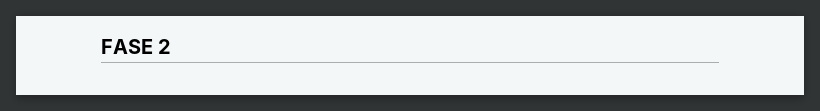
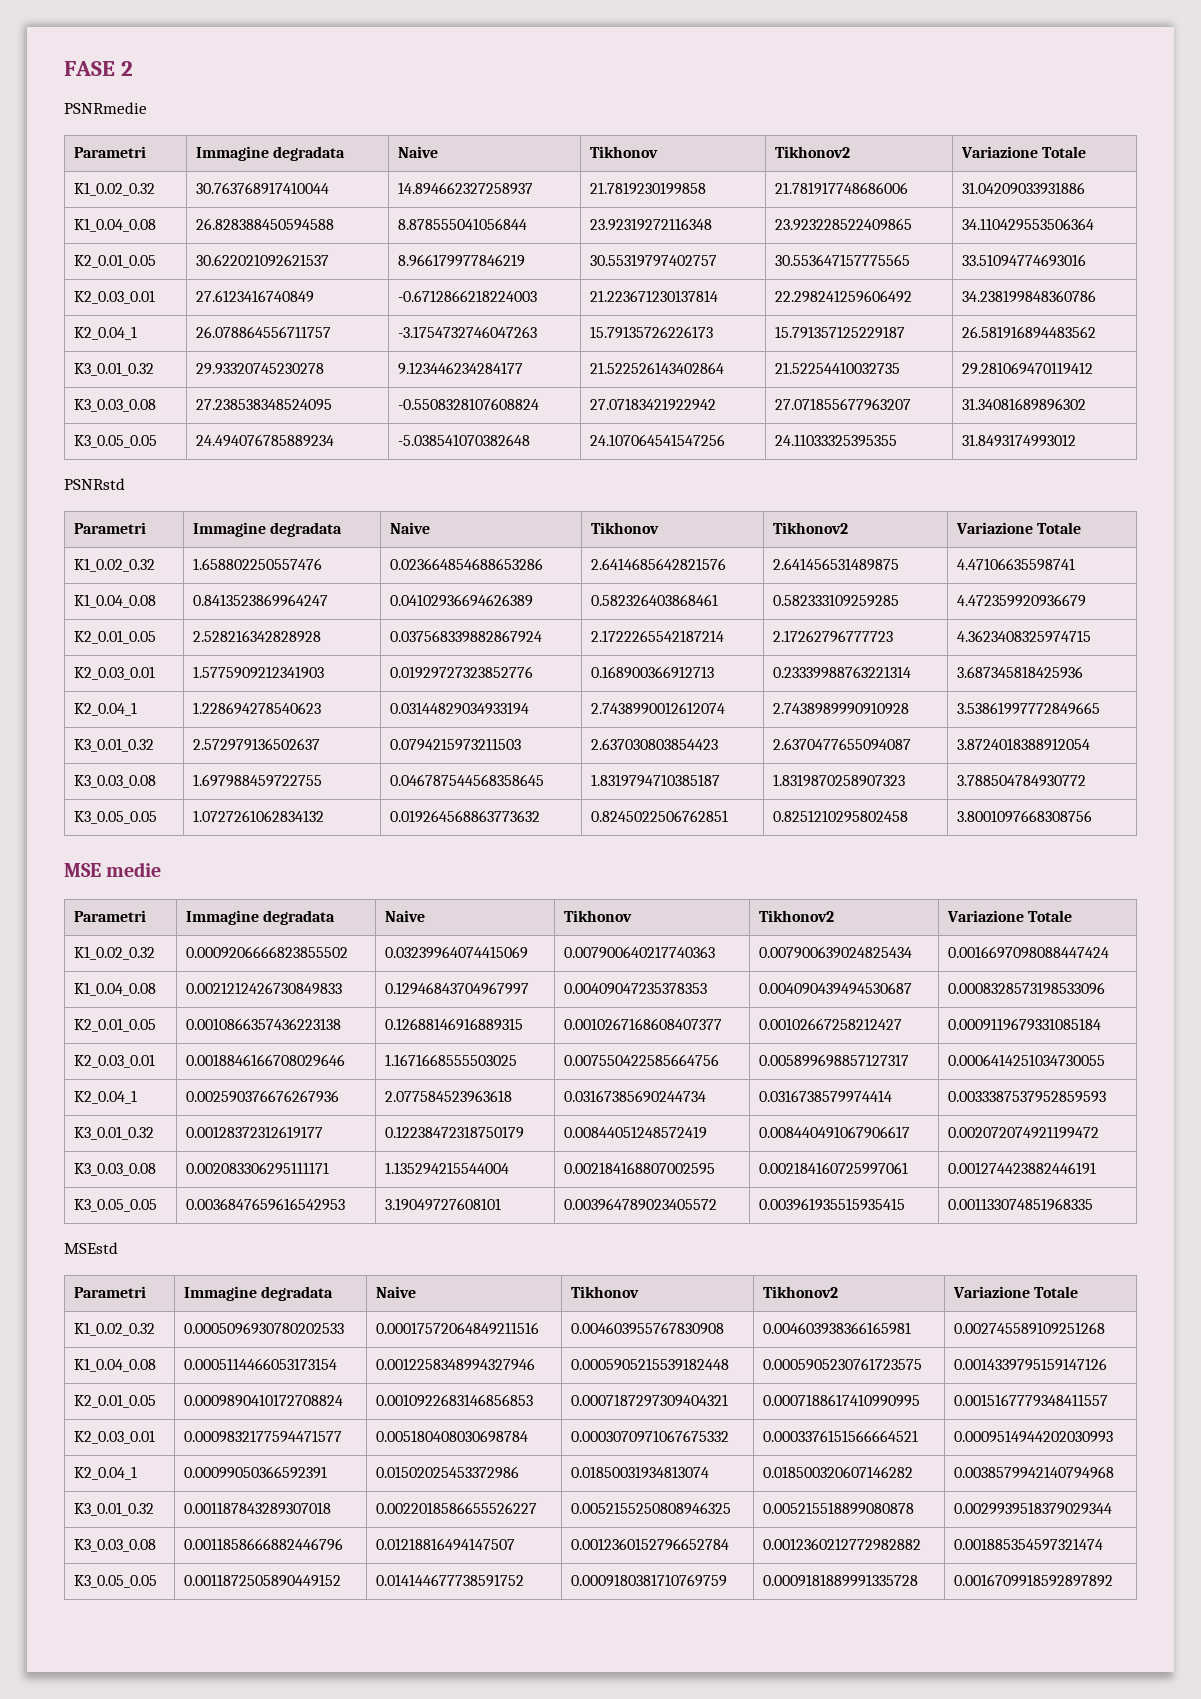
(172, 46) none -> [64,102,147,114] [73,146,146,158] [195,146,345,161] [397,146,438,158] [589,146,658,158] [774,146,850,158] [960,146,1086,158] [73,182,155,196] [195,182,329,195] [397,182,533,195] [589,182,706,195] [774,182,908,195] [961,182,1085,195] [73,218,156,232] [195,218,334,231] [397,218,527,230] [589,218,712,231] [774,218,912,231] [961,218,1094,231] [73,254,156,268] [195,254,329,267] [397,254,525,267] [589,254,717,267] [774,254,910,266] [961,254,1086,267] [73,290,155,304] [195,290,314,303] [397,290,537,302] [589,290,718,302] [774,290,912,303] [961,290,1096,303] [73,326,137,340] [195,326,331,338] [397,326,537,338] [589,326,713,339] [774,326,905,339] [961,326,1096,339] [73,362,154,376] [195,363,324,375] [397,362,523,375] [589,362,724,374] [774,362,900,374] [961,362,1093,375] [73,399,156,412] [195,399,332,411] [397,398,539,410] [589,398,716,411] [774,398,911,411] [961,398,1086,411] [73,435,157,448] [195,434,334,447] [397,434,530,446] [589,434,725,446] [774,434,897,447] [961,434,1076,447] [64,478,125,490] [73,522,146,534] [192,522,342,537] [389,522,430,534] [590,522,659,534] [772,522,848,534] [955,522,1081,534] [73,558,155,572] [192,558,322,570] [389,558,543,570] [590,558,726,570] [772,558,899,571] [956,558,1075,571] [73,594,156,608] [192,594,328,607] [389,594,533,607] [590,594,718,606] [772,594,899,607] [956,594,1086,607] [73,630,156,644] [192,630,321,643] [389,630,542,643] [590,630,724,642] [772,630,893,643] [956,630,1091,643] [73,666,155,680] [192,666,324,679] [389,666,533,679] [590,666,714,679] [772,666,911,679] [956,666,1083,679] [73,702,137,716] [192,702,321,715] [389,702,529,715] [590,702,725,715] [772,702,909,715] [956,702,1100,715] [73,738,154,752] [192,738,320,751] [389,738,521,751] [590,738,718,750] [772,738,911,751] [956,738,1090,751] [73,775,156,788] [192,774,322,787] [389,774,544,786] [590,774,720,787] [772,774,905,787] [956,775,1086,787] [73,811,157,824] [192,810,324,822] [389,810,540,823] [590,810,728,822] [772,810,908,823] [956,810,1092,823] [64,862,162,877] [73,910,146,922] [185,910,335,925] [384,910,425,922] [563,910,632,922] [758,910,834,922] [946,910,1072,922] [73,946,155,960] [185,946,348,959] [384,946,528,959] [563,946,715,959] [758,946,912,959] [947,946,1109,959] [73,982,156,996] [185,982,342,995] [384,982,529,995] [563,983,707,995] [758,982,912,995] [947,982,1105,995] [73,1018,156,1032] [185,1018,341,1030] [384,1018,523,1031] [563,1018,722,1030] [758,1018,902,1030] [947,1018,1101,1031] [73,1054,155,1068] [185,1054,345,1067] [384,1054,517,1066] [563,1054,719,1066] [758,1054,909,1067] [947,1054,1105,1066] [73,1090,137,1104] [185,1090,339,1103] [384,1090,512,1103] [563,1090,706,1103] [758,1090,892,1103] [947,1091,1106,1103] [73,1126,154,1140] [185,1126,323,1139] [384,1126,524,1139] [563,1126,707,1139] [758,1126,910,1139] [947,1126,1099,1139] [73,1163,156,1176] [185,1162,329,1175] [384,1162,509,1175] [563,1162,715,1175] [758,1162,908,1175] [947,1162,1096,1175] [73,1199,157,1212] [185,1198,345,1211] [384,1198,501,1211] [563,1198,717,1211] [758,1198,905,1211] [947,1198,1093,1211] [64,1242,118,1254] [73,1286,146,1298] [183,1286,333,1301] [375,1286,416,1298] [570,1286,639,1298] [762,1286,838,1298] [952,1286,1078,1298] [73,1322,155,1336] [183,1322,344,1335] [375,1322,539,1335] [570,1322,724,1335] [762,1322,911,1335] [953,1322,1105,1335] [73,1358,156,1372] [183,1358,337,1370] [375,1358,535,1371] [570,1358,729,1371] [762,1358,922,1371] [953,1358,1107,1371] [73,1394,156,1408] [183,1394,343,1407] [375,1394,533,1407] [570,1394,728,1407] [762,1394,920,1407] [953,1394,1108,1407] [73,1430,155,1444] [183,1430,342,1443] [375,1430,528,1443] [570,1430,729,1443] [762,1430,918,1442] [953,1430,1113,1443] [73,1466,137,1480] [183,1466,327,1479] [375,1466,519,1479] [570,1466,709,1479] [762,1466,913,1478] [953,1466,1114,1479] [73,1502,154,1516] [183,1502,331,1515] [375,1502,537,1514] [570,1502,731,1515] [762,1502,914,1515] [953,1502,1112,1515] [73,1539,156,1552] [183,1538,343,1551] [375,1538,515,1551] [570,1538,729,1551] [762,1538,921,1551] [953,1538,1103,1551] [73,1575,157,1588] [183,1574,341,1587] [375,1574,524,1587] [570,1574,727,1587] [762,1574,918,1587] [953,1574,1113,1587] // PSNRmedie // Parametri | Immagine degradata | Naive | Tikhonov | Tikhonov2 | Variazione Totale // K1_0.02_0.32 | 30.763768917410044 | 14.894662327258937 | 21.7819230199858 | 21.781917748686006 | 31.04209033931886 // K1_0.04_0.08 | 26.828388450594588 | 8.878555041056844 | 23.92319272116348 | 23.923228522409865 | 34.110429553506364 // K2_0.01_0.05 | 30.622021092621537 | 8.966179977846219 | 30.55319797402757 | 30.553647157775565 | 33.51094774693016 // K2_0.03_0.01 | 27.6123416740849 | -0.6712866218224003 | 21.223671230137814 | 22.298241259606492 | 34.238199848360786 // K2_0.04_1 | 26.078864556711757 | -3.1754732746047263 | 15.79135726226173 | 15.791357125229187 | 26.581916894483562 // K3_0.01_0.32 | 29.93320745230278 | 9.123446234284177 | 21.522526143402864 | 21.52254410032735 | 29.281069470119412 // K3_0.03_0.08 | 27.238538348524095 | -0.5508328107608824 | 27.07183421922942 | 27.071855677963207 | 31.34081689896302 // K3_0.05_0.05 | 24.494076785889234 | -5.038541070382648 | 24.107064541547256 | 24.11033325395355 | 31.8493174993012 // PSNRstd // Parametri | Immagine degradata | Naive | Tikhonov | Tikhonov2 | Variazione Totale // K1_0.02_0.32 | 1.658802250557476 | 0.023664854688653286 | 2.6414685642821576 | 2.641456531489875 | 4.47106635598741 // K1_0.04_0.08 | 0.8413523869964247 | 0.04102936694626389 | 0.582326403868461 | 0.582333109259285 | 4.472359920936679 // K2_0.01_0.05 | 2.528216342828928 | 0.037568339882867924 | 2.1722265542187214 | 2.17262796777723 | 4.3623408325974715 // K2_0.03_0.01 | 1.5775909212341903 | 0.01929727323852776 | 0.168900366912713 | 0.23339988763221314 | 3.687345818425936 // K2_0.04_1 | 1.228694278540623 | 0.03144829034933194 | 2.7438990012612074 | 2.7438989990910928 | 3.53861997772849665 // K3_0.01_0.32 | 2.572979136502637 | 0.0794215973211503 | 2.637030803854423 | 2.6370477655094087 | 3.8724018388912054 // K3_0.03_0.08 | 1.697988459722755 | 0.046787544568358645 | 1.8319794710385187 | 1.8319870258907323 | 3.788504784930772 // K3_0.05_0.05 | 1.0727261062834132 | 0.019264568863773632 | 0.8245022506762851 | 0.8251210295802458 | 3.8001097668308756 // MSE medie // Parametri | Immagine degradata | Naive | Tikhonov | Tikhonov2 | Variazione Totale // K1_0.02_0.32 | 0.0009206666823855502 | 0.03239964074415069 | 0.007900640217740363 | 0.007900639024825434 | 0.0016697098088447424 // K1_0.04_0.08 | 0.0021212426730849833 | 0.12946843704967997 | 0.00409047235378353 | 0.004090439494530687 | 0.0008328573198533096 // K2_0.01_0.05 | 0.0010866357436223138 | 0.12688146916889315 | 0.0010267168608407377 | 0.00102667258212427 | 0.0009119679331085184 // K2_0.03_0.01 | 0.0018846166708029646 | 1.1671668555503025 | 0.007550422585664756 | 0.005899698857127317 | 0.0006414251034730055 // K2_0.04_1 | 0.002590376676267936 | 2.077584523963618 | 0.03167385690244734 | 0.0316738579974414 | 0.0033387537952859593 // K3_0.01_0.32 | 0.00128372312619177 | 0.12238472318750179 | 0.00844051248572419 | 0.008440491067906617 | 0.002072074921199472 // K3_0.03_0.08 | 0.002083306295111171 | 1.135294215544004 | 0.002184168807002595 | 0.002184160725997061 | 0.001274423882446191 // K3_0.05_0.05 | 0.0036847659616542953 | 3.19049727608101 | 0.003964789023405572 | 0.003961935515935415 | 0.001133074851968335 // MSEstd // Parametri | Immagine degradata | Naive | Tikhonov | Tikhonov2 | Variazione Totale // K1_0.02_0.32 | 0.0005096930780202533 | 0.00017572064849211516 | 0.004603955767830908 | 0.004603938366165981 | 0.002745589109251268 // K1_0.04_0.08 | 0.0005114466053173154 | 0.0012258348994327946 | 0.0005905215539182448 | 0.0005905230761723575 | 0.0014339795159147126 // K2_0.01_0.05 | 0.0009890410172708824 | 0.0010922683146856853 | 0.0007187297309404321 | 0.0007188617410990995 | 0.0015167779348411557 // K2_0.03_0.01 | 0.0009832177594471577 | 0.005180408030698784 | 0.0003070971067675332 | 0.0003376151566664521 | 0.0009514944202030993 // K2_0.04_1 | 0.00099050366592391 | 0.01502025453372986 | 0.01850031934813074 | 0.018500320607146282 | 0.0038579942140794968 // K3_0.01_0.32 | 0.001187843289307018 | 0.0022018586655526227 | 0.0052155250808946325 | 0.005215518899080878 | 0.0029939518379029344 // K3_0.03_0.08 | 0.0011858666882446796 | 0.01218816494147507 | 0.0012360152796652784 | 0.0012360212772982882 | 0.001885354597321474 // K3_0.05_0.05 | 0.0011872505890449152 | 0.014144677738591752 | 0.0009180381710769759 | 0.0009181889991335728 | 0.0016709918592897892

